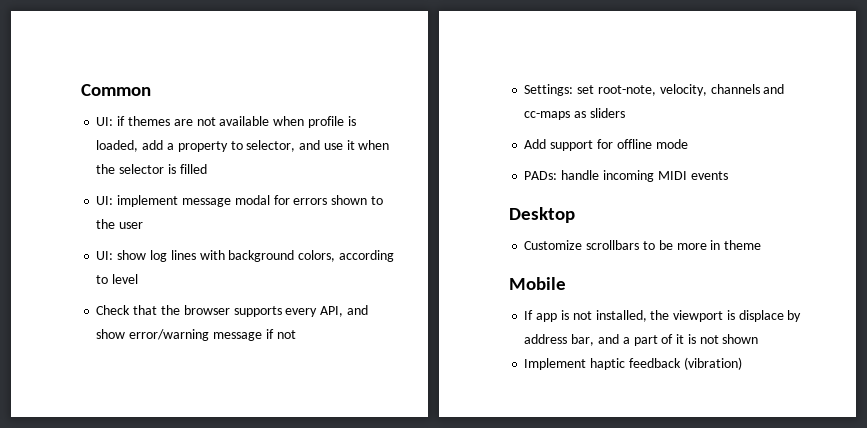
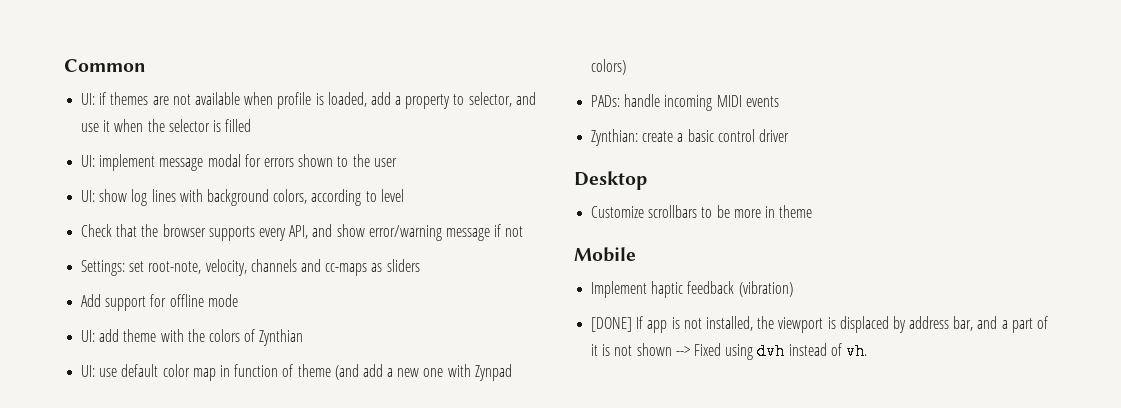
(688, 144) none -> [81,329,304,346] [81,364,512,381] [591,59,627,75] // UI: add theme with the colors of Zynthian // UI: use default color map in function of theme (and add a new one with Zynpad colors)
(728, 175) none -> [591,129,789,146] // Zynthian: create a basic control driver
(566, 283) none -> [591,281,793,298] [591,317,633,332] Implement haptic feedback (vibration) // [DONE]
[738,310,784,322] displace -> [839,316,889,333] displaced
[524,357,742,370] // Implement haptic feedback (vibration) -> [675,343,867,360] --> Fixed using dvh instead of vh.

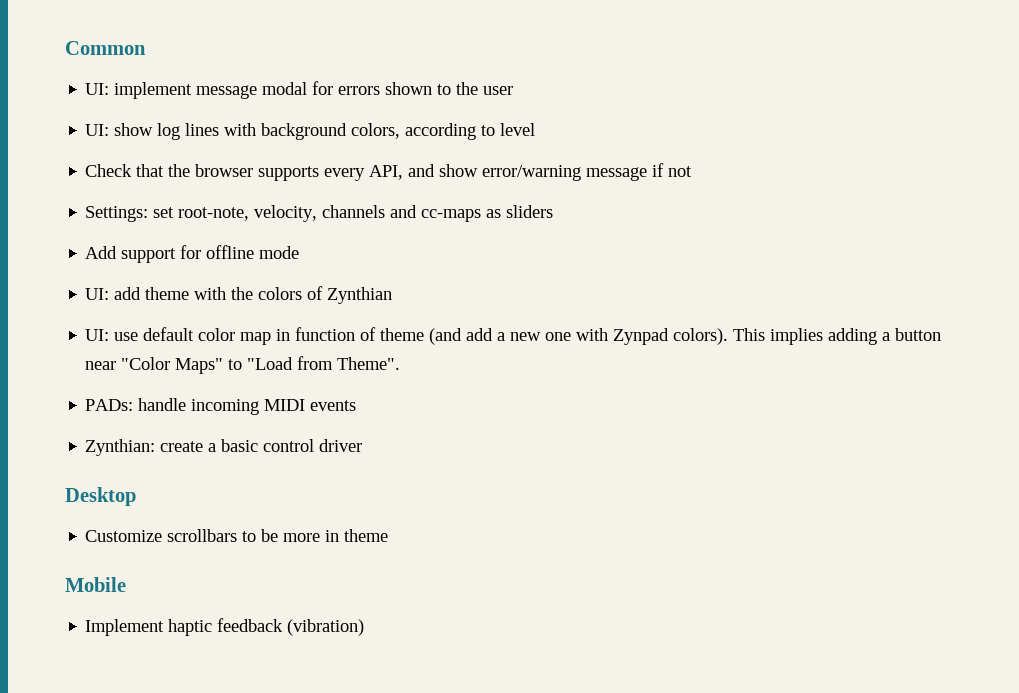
[81,92,536,109] [81,119,252,132] // UI: if themes are not available when profile is loaded, add a property to selector, and use it when the selector is filled -> (146, 48) none
[591,59,627,75] colors) -> [673,328,942,345] [85,356,401,374] colors). This implies adding a button near "Color Maps" to "Load from Theme".
[591,316,1049,333] [591,343,867,360] // [DONE] If app is not installed, the viewport is displaced by address bar, and a part of it is not shown --> Fixed using dvh instead of vh. -> (365, 627) none

